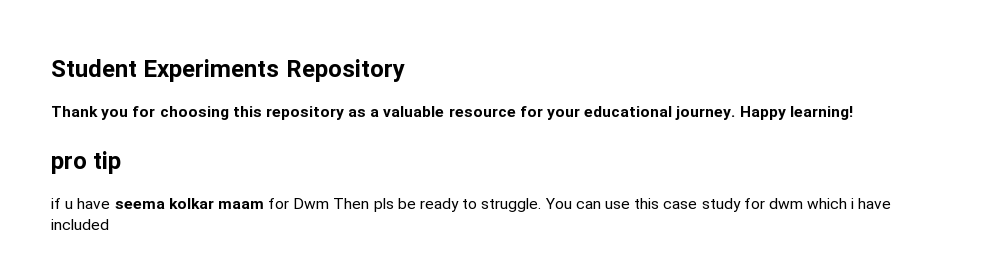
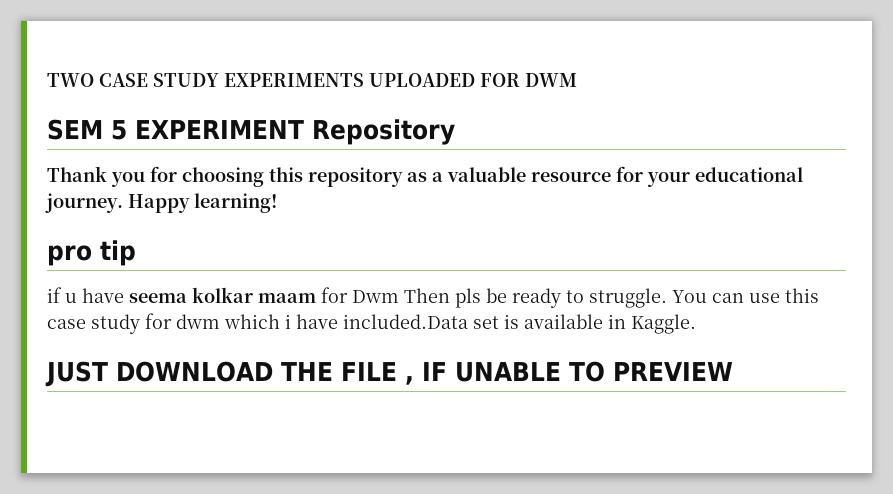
[51,59,280,82] Student Experiments -> [47,73,577,87] [47,119,304,140] TWO CASE STUDY EXPERIMENTS UPLOADED FOR DWM // SEM 5 EXPERIMENT
[51,219,109,230] included -> [343,314,696,334] [45,361,733,387] included.Data set is available in Kaggle. // JUST DOWNLOAD THE FILE , IF UNABLE TO PREVIEW

